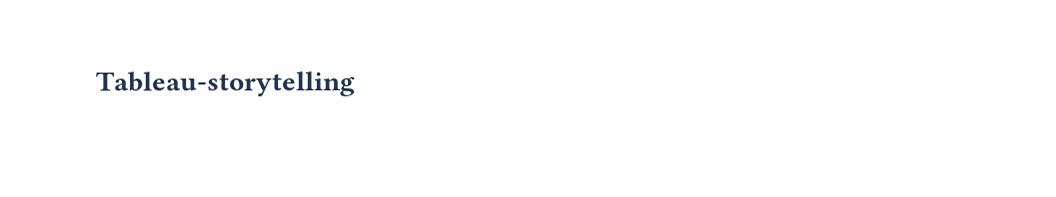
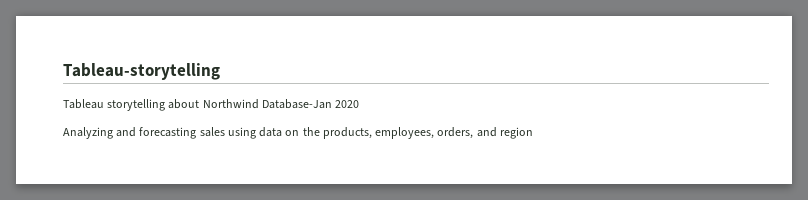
(355, 84) none -> [63,99,360,111] [63,127,533,139] // Tableau storytelling about Northwind Database-Jan 2020 // Analyzing and forecasting sales using data on the products, employees, orders, and region

